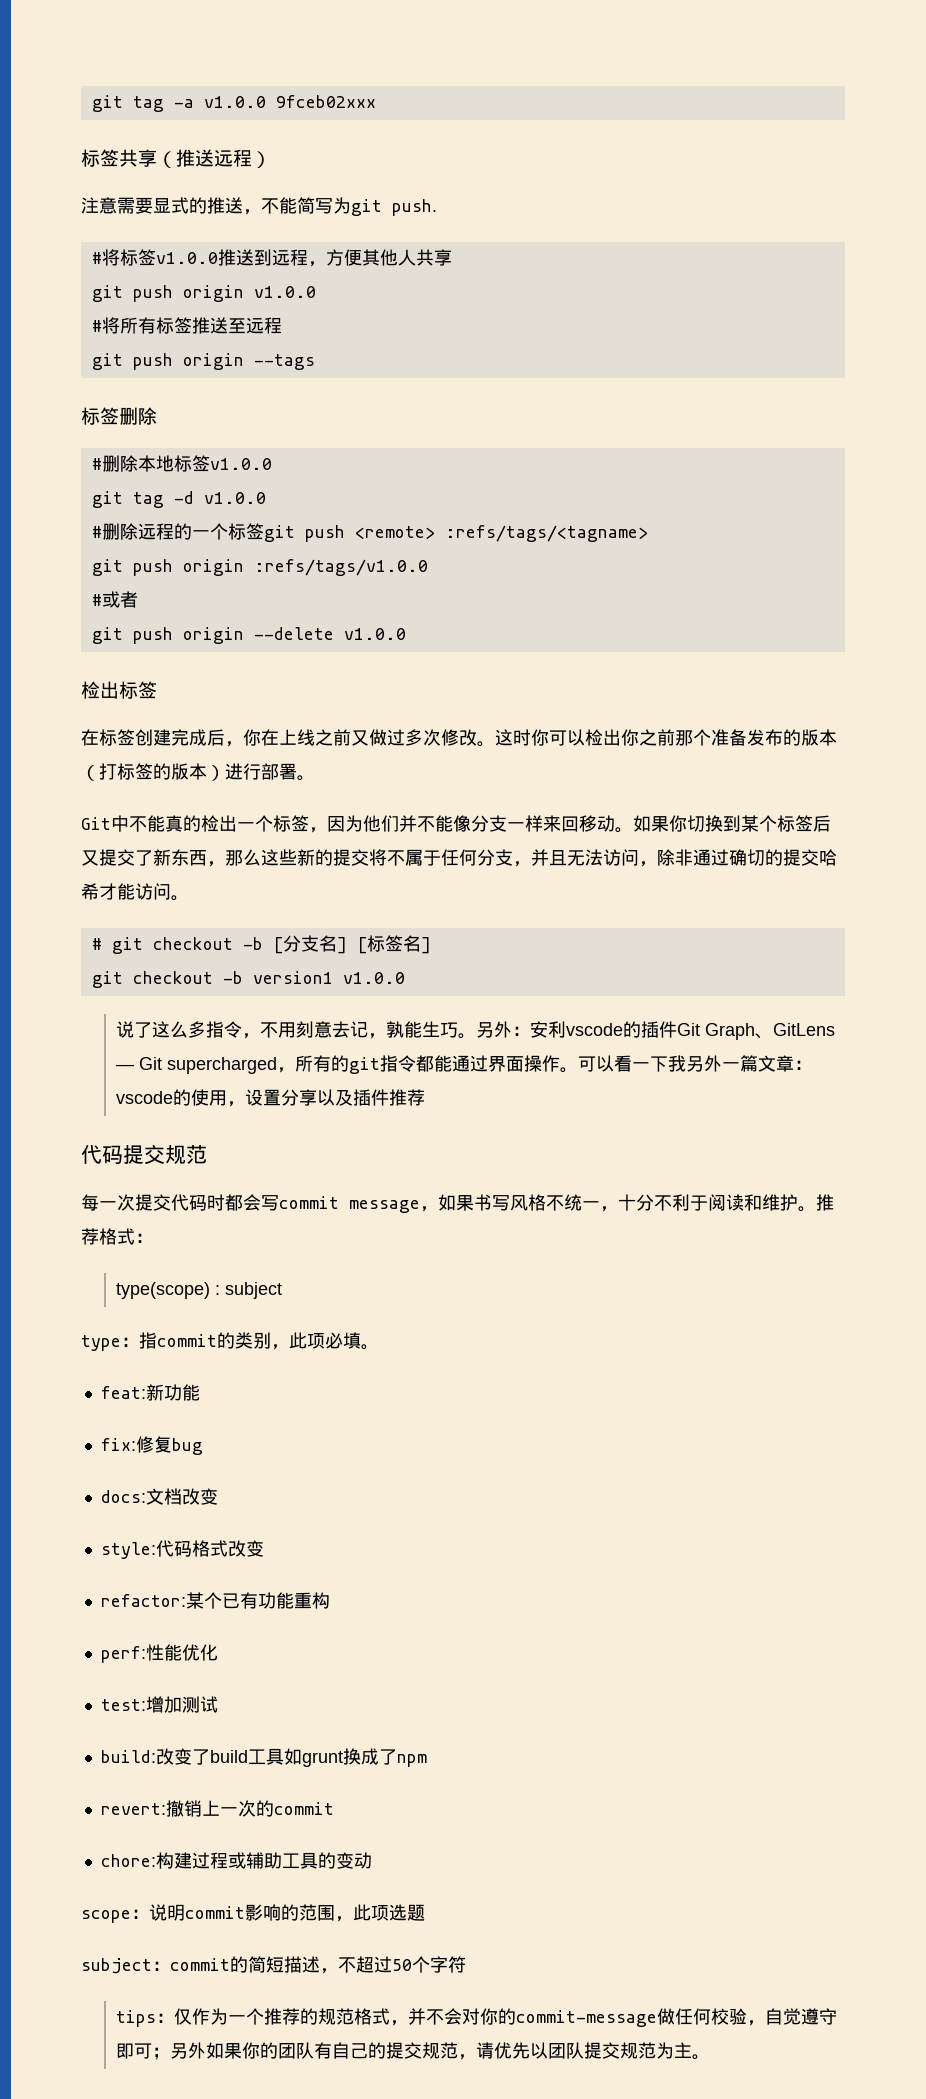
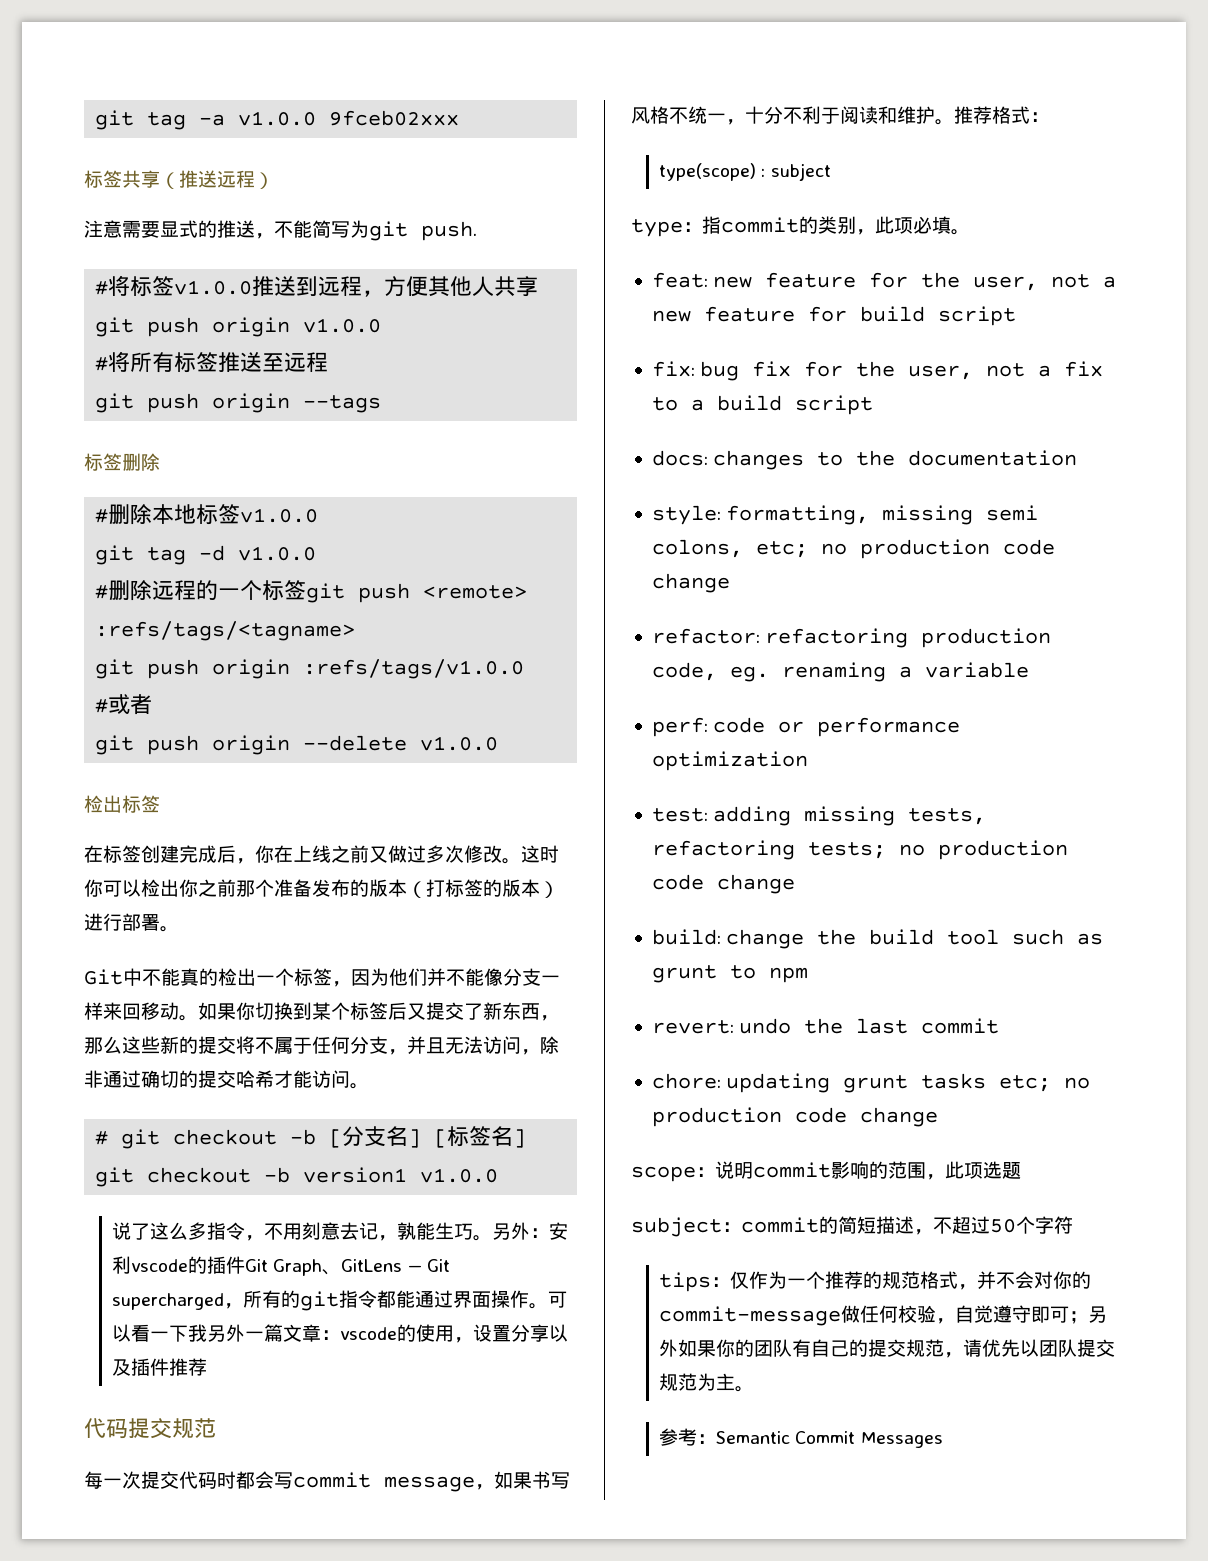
[145,1384,200,1401] 新功能 -> [713,272,1117,291] [651,306,1016,326] new feature for the user, not a new feature for build script
[135,1436,172,1453] 修复 -> (695, 369) none
[100,1488,218,1505] [100,1540,264,1559] [100,1592,330,1609] [100,1644,218,1663] [100,1696,218,1713] [100,1748,397,1767] // docs:文档改变 // style:代码格式改变 // refactor:某个已有功能重构 // perf:性能优化 // test:增加测试 // build:改变了build工具如grunt换成了 -> [752,361,1104,380] [651,395,873,415] [651,450,1078,470] [651,505,1039,525] [651,539,1055,559] [651,573,730,593] [651,628,1052,648] [651,662,1029,682] [651,717,961,737] [651,751,808,771] [651,806,987,826] [651,840,1068,860] [651,874,795,894] [651,929,1104,949] [651,965,756,983] fix for the user, not a fix to a build script // docs: changes to the documentation // style: formatting, missing semi colons, etc; no production code change // refactor: refactoring production code, eg. renaming a variable // perf: code or performance optimization // test: adding missing tests, refactoring tests; no production code change // build: change the build tool such as grunt to
[165,1800,274,1817] 撤销上一次的 -> [739,1018,909,1034] undo the last
[155,1852,372,1869] 构建过程或辅助工具的变动 -> [726,1073,1091,1093] [651,1107,938,1127] updating grunt tasks etc; no production code change
(711, 2057) none -> [659,1428,943,1448] // 参考：Semantic Commit Messages

